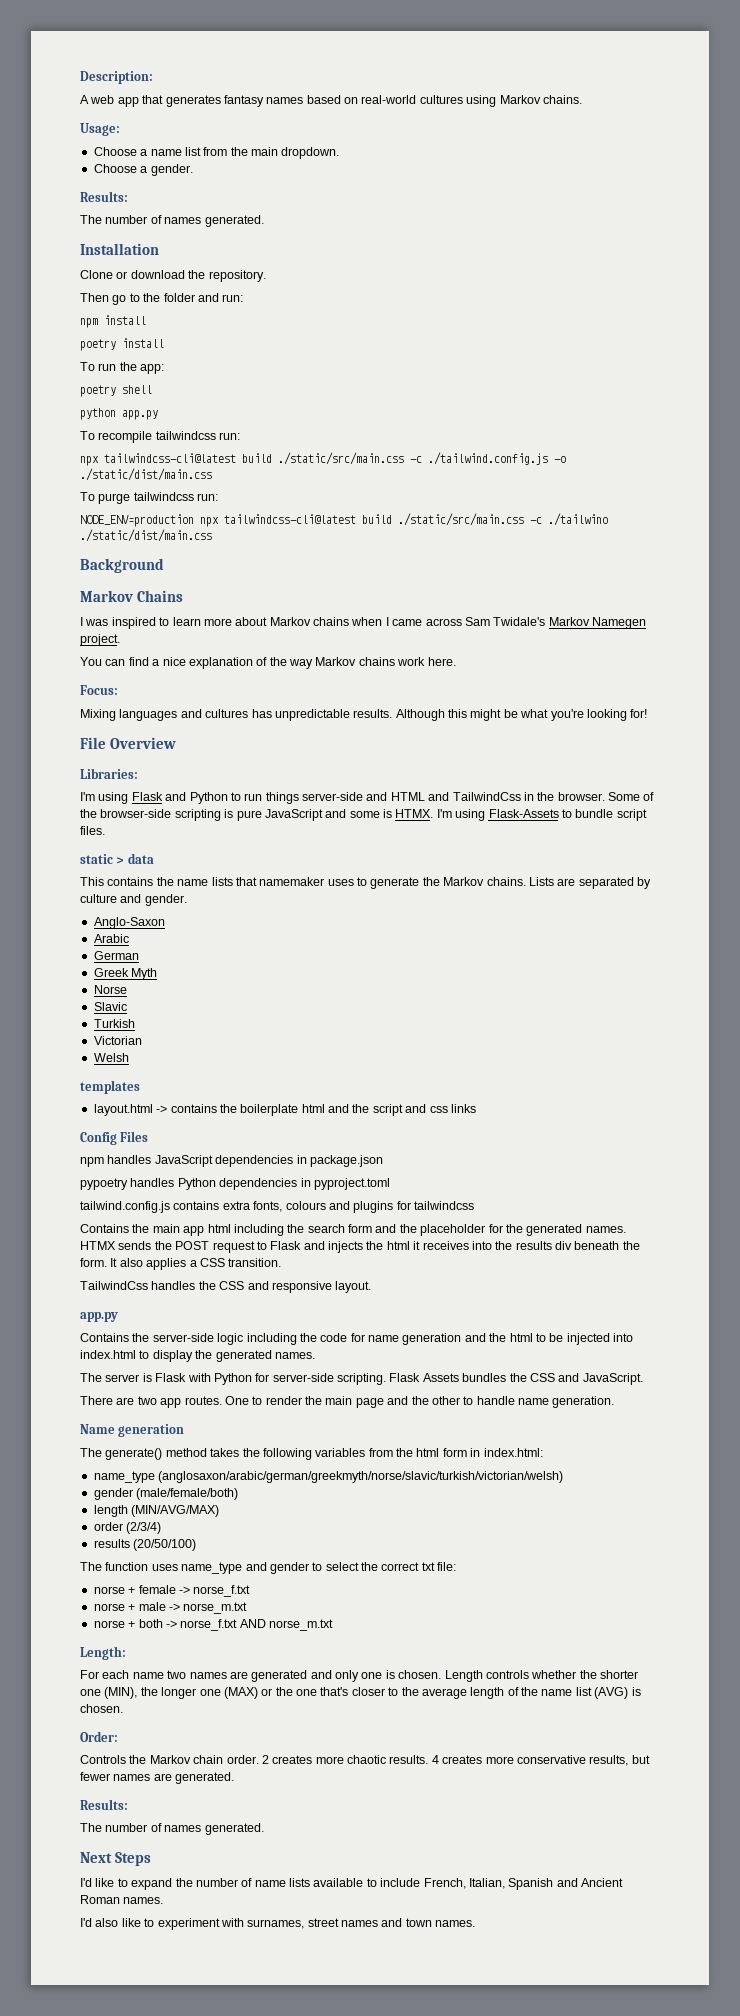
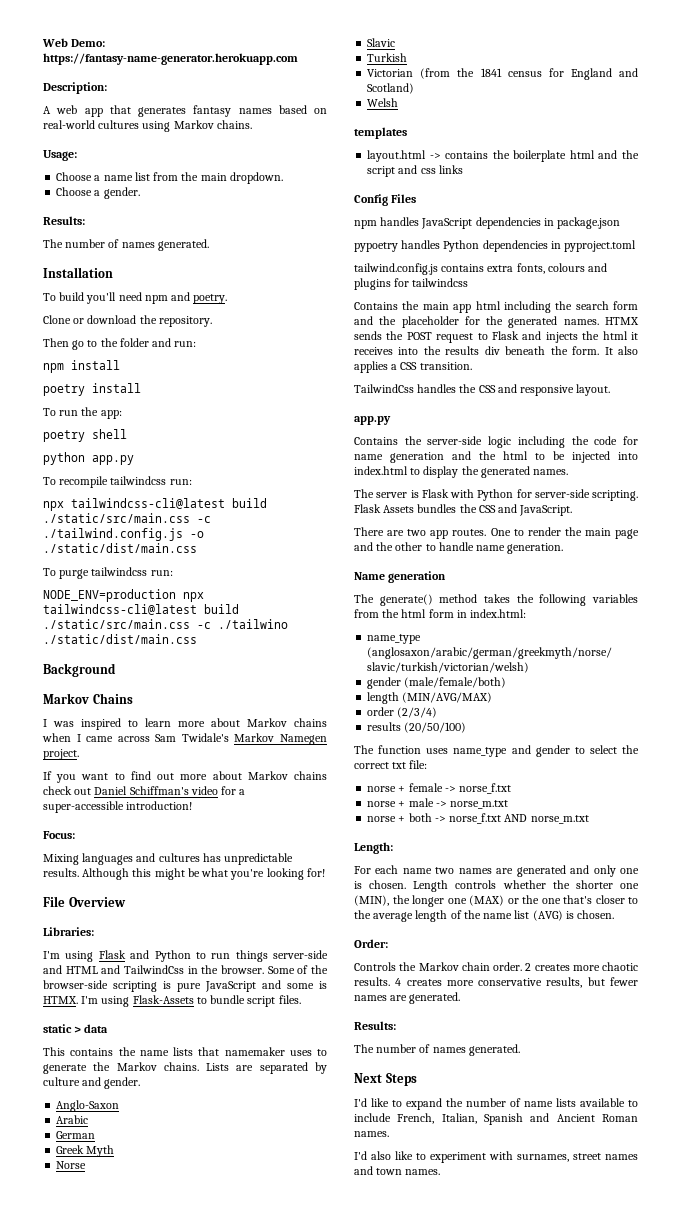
(80, 77) none -> [42,38,106,47] [43,53,298,65] Web Demo: https://fantasy-name-generator.herokuapp.com //
(159, 249) none -> [43,292,228,304] // To build you'll need npm and poetry.
[80,657,456,669] You can find a nice explanation of the way Markov chains work here. -> [43,771,327,783] [43,786,246,795] [43,801,193,813] If you want to find out more about Markov chains check out Daniel Schiffman's video for a super-accessible introduction!
(142, 1040) none -> [420,68,638,80] [367,83,415,94] (from the 1841 census for England and Scotland)

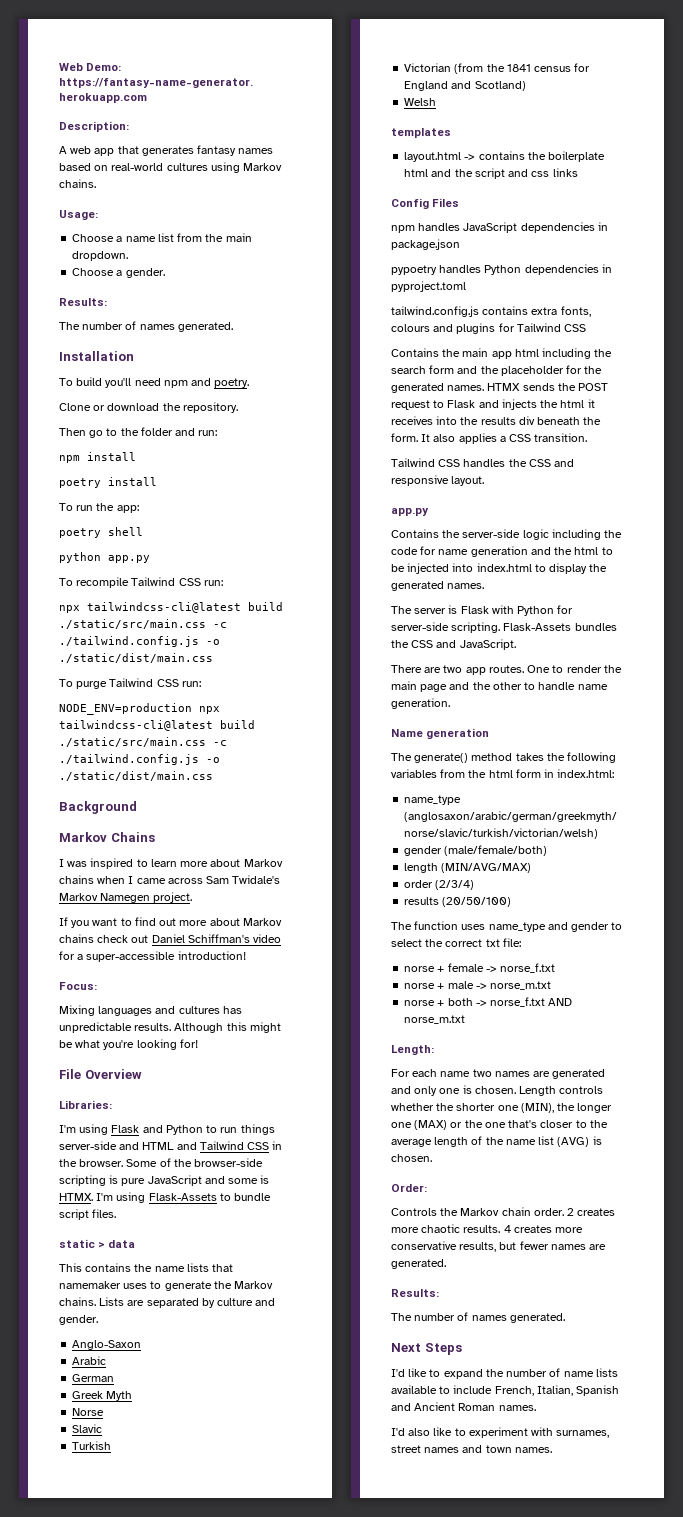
[110,476,167,485] tailwindcss -> [131,577,201,586] Tailwind CSS
[91,567,148,576] tailwindcss -> [109,678,179,687] Tailwind CSS
[218,619,288,629] ./tailwino -> [59,754,220,765] ./tailwind.config.js -o
[124,965,184,974] TailwindCss -> [199,1141,270,1150] Tailwind CSS
[412,278,469,287] tailwindcss -> [516,323,587,332] Tailwind CSS
[354,384,414,393] TailwindCss -> [391,458,461,467] Tailwind CSS
[354,504,415,513] Flask Assets -> [503,623,572,631] Flask-Assets

